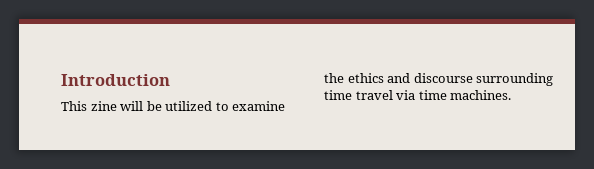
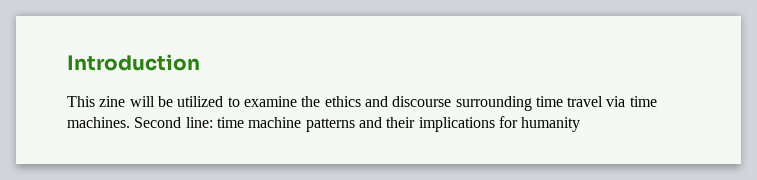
(512, 95) none -> [134,116,581,132] Second line: time machine patterns and their implications for humanity

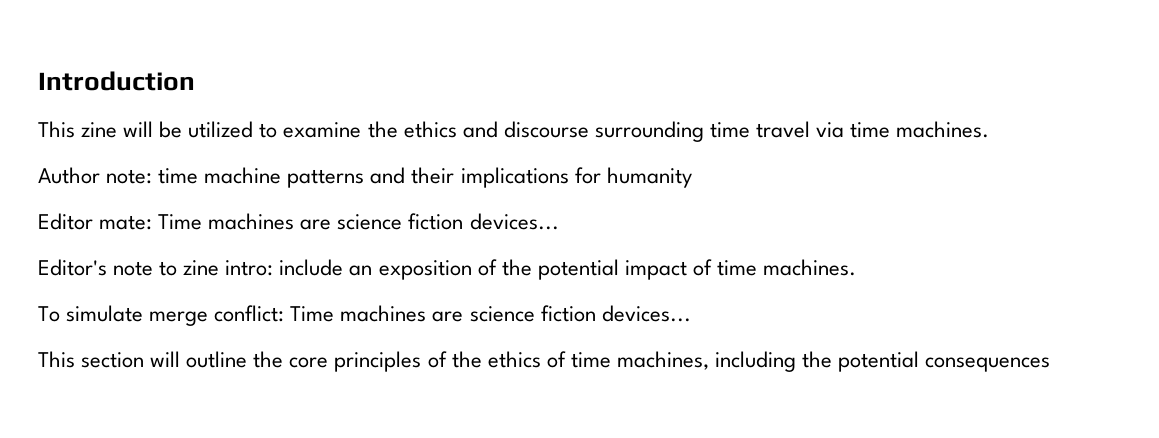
[134,117,213,128] Second line: -> [38,167,153,184] // Author note:
(581, 124) none -> [38,213,559,230] [38,259,857,280] [38,305,691,326] [38,351,1051,372] // Editor mate: Time machines are science fiction devices... // Editor's note to zine intro: include an exposition of the potential impact of time machines. // To simulate merge conflict: Time machines are science fiction devices... // This section will outline the core principles of the ethics of time machines, including the potential consequences

